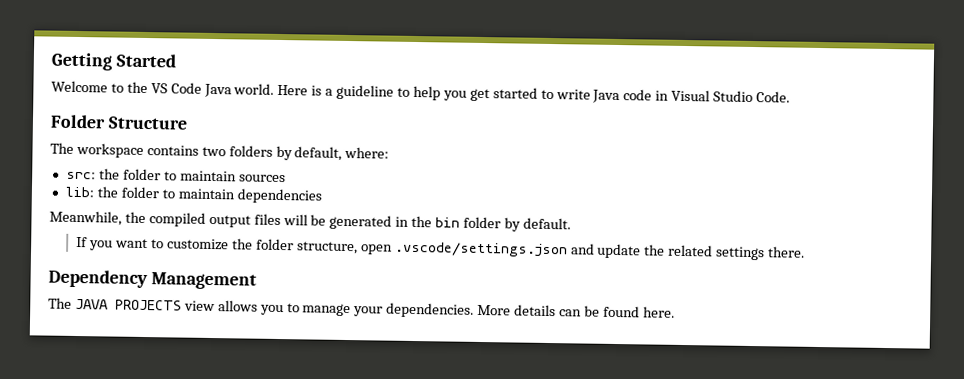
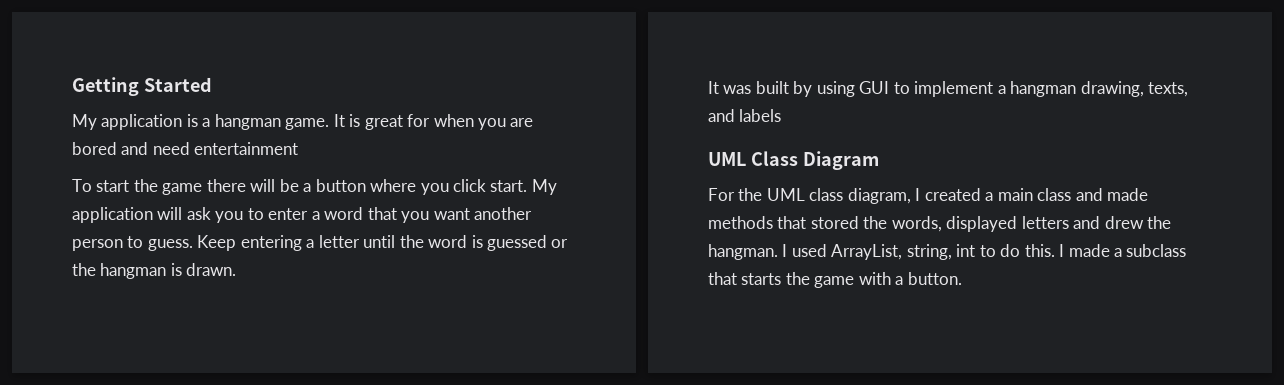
[51,80,791,104] [50,114,188,130] [50,142,390,161] [65,168,286,183] [64,186,322,204] [49,210,571,232] [76,236,806,261] [48,269,257,290] [48,297,675,318] Welcome to the VS Code Java world. Here is a guideline to help you get started to write Java code in Visual Studio Code. // Folder Structure // The workspace contains two folders by default, where: // src: the folder to maintain sources // lib: the folder to maintain dependencies // Meanwhile, the compiled output files will be generated in the bin folder by default. // If you want to customize the folder structure, open .vscode/settings.json and update the related settings there. // Dependency Management // The JAVA PROJECTS view allows you to manage your dependencies. More details can be found here. -> [72,114,534,130] [72,142,299,155] [72,179,557,195] [72,207,533,223] [72,235,569,251] [72,263,237,279] [708,81,1189,97] [708,109,782,122] [708,151,879,170] [708,188,1149,204] [708,216,1172,232] [708,244,1187,260] [708,272,962,288] My application is a hangman game. It is great for when you are bored and need entertainment // To start the game there will be a button where you click start. My application will ask you to enter a word that you want another person to guess. Keep entering a letter until the word is guessed or the hangman is drawn. // It was built by using GUI to implement a hangman drawing, texts, and labels // UML Class Diagram // For the UML class diagram, I created a main class and made methods that stored the words, displayed letters and drew the hangman. I used ArrayList, string, int to do this. I made a subclass that starts the game with a button.

